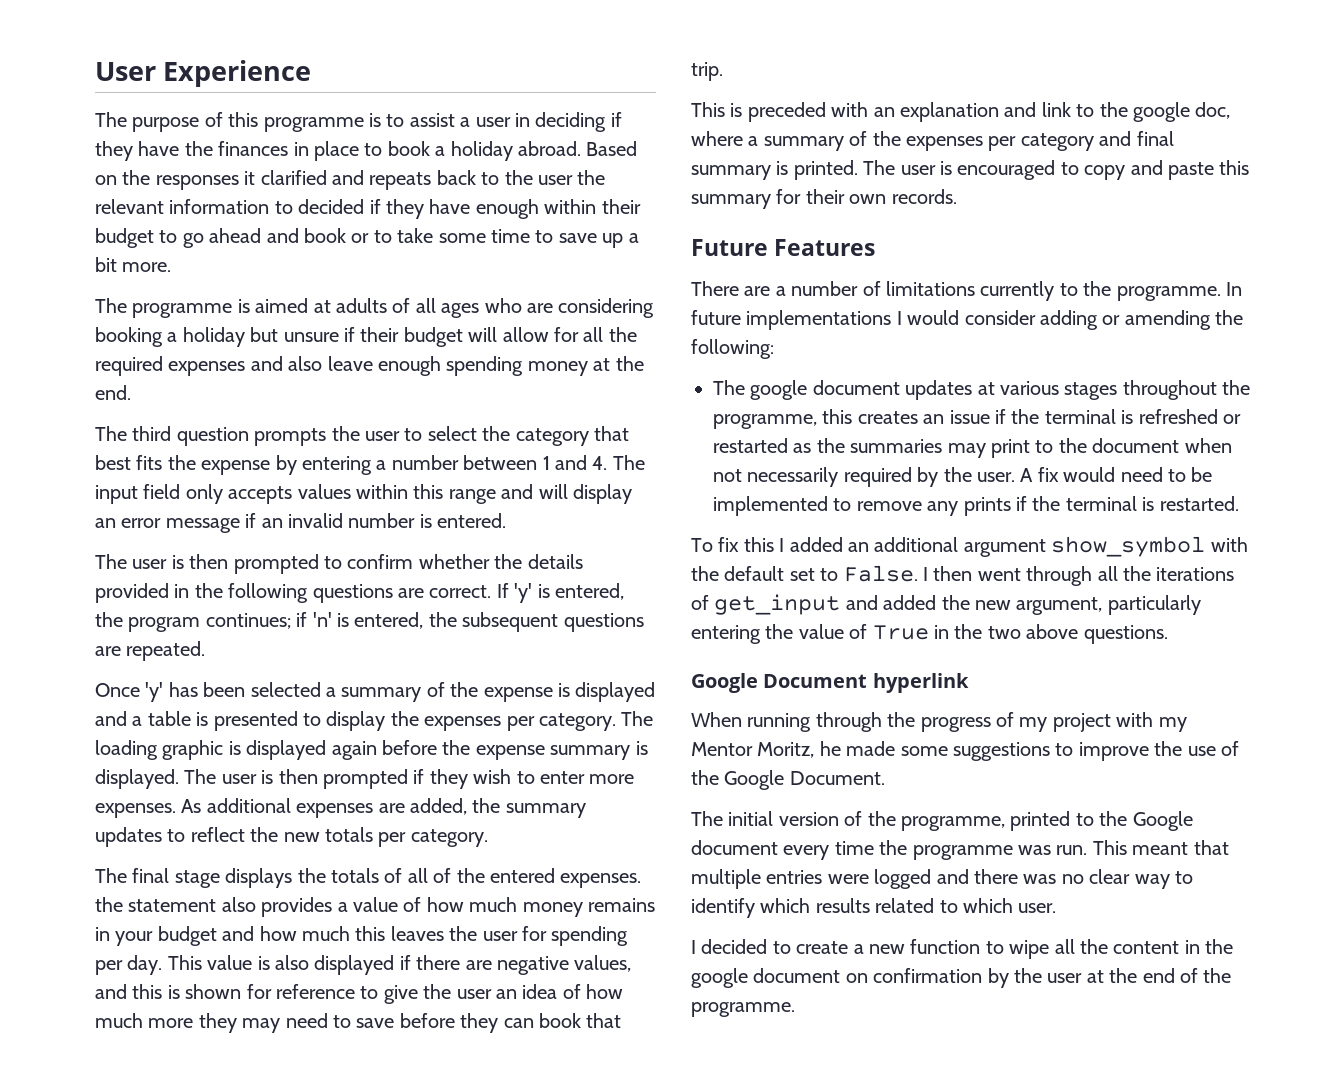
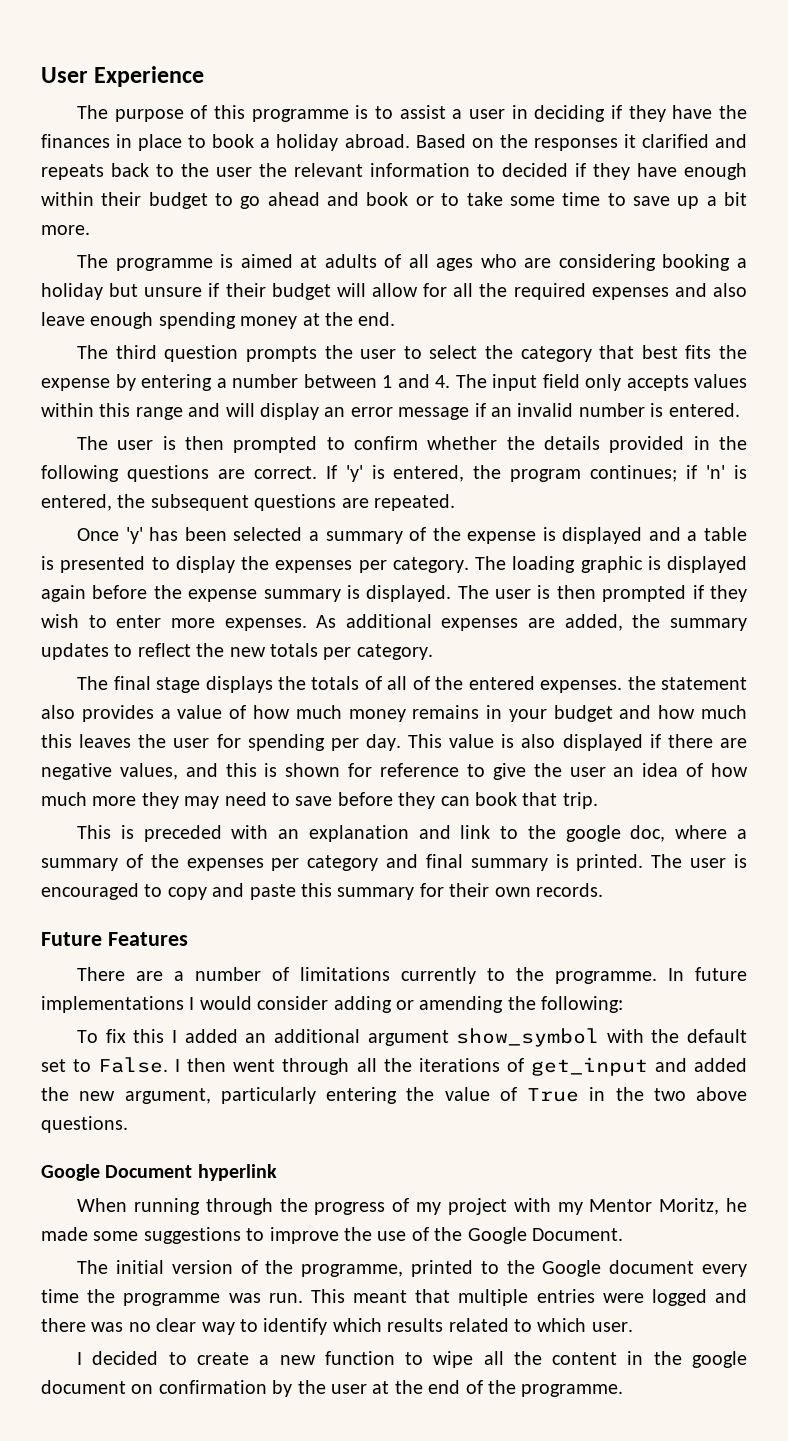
[713,380,1251,400] [713,409,1241,429] [713,438,1232,458] [713,467,1213,487] [713,496,1239,516] // The google document updates at various stages throughout the programme, this creates an issue if the terminal is refreshed or restarted as the summaries may print to the document when not necessarily required by the user. A fix would need to be implemented to remove any prints if the terminal is restarted. -> (624, 1004) none

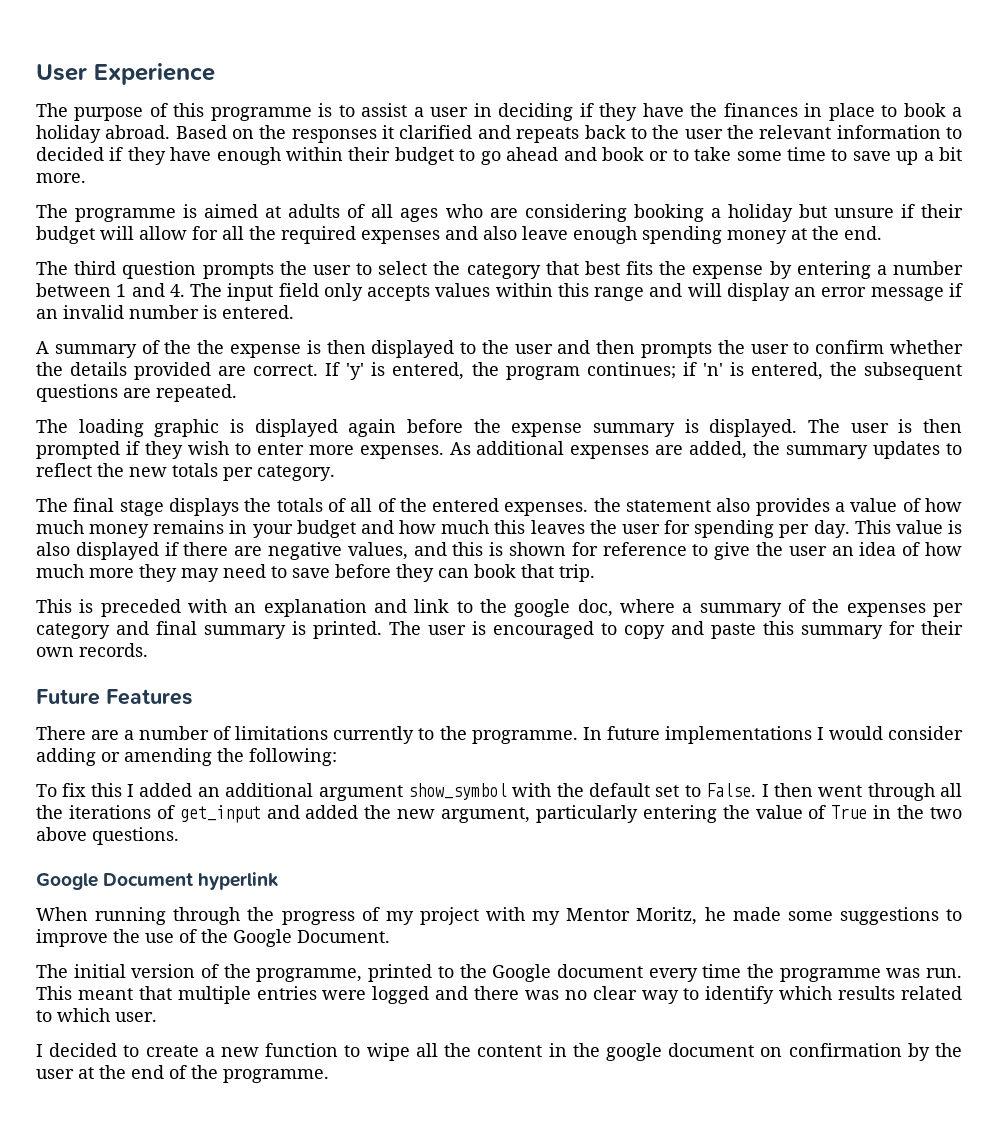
[77,436,318,453] The user is then prompted -> [36,340,789,358] A summary of the the expense is then displayed to the user and then prompts the user
[693,436,747,450] [41,465,209,482] in the following questions -> (212, 371) none
[77,527,747,544] [41,556,469,573] Once 'y' has been selected a summary of the expense is displayed and a table is presented to display the expenses per category. -> (237, 393) none

